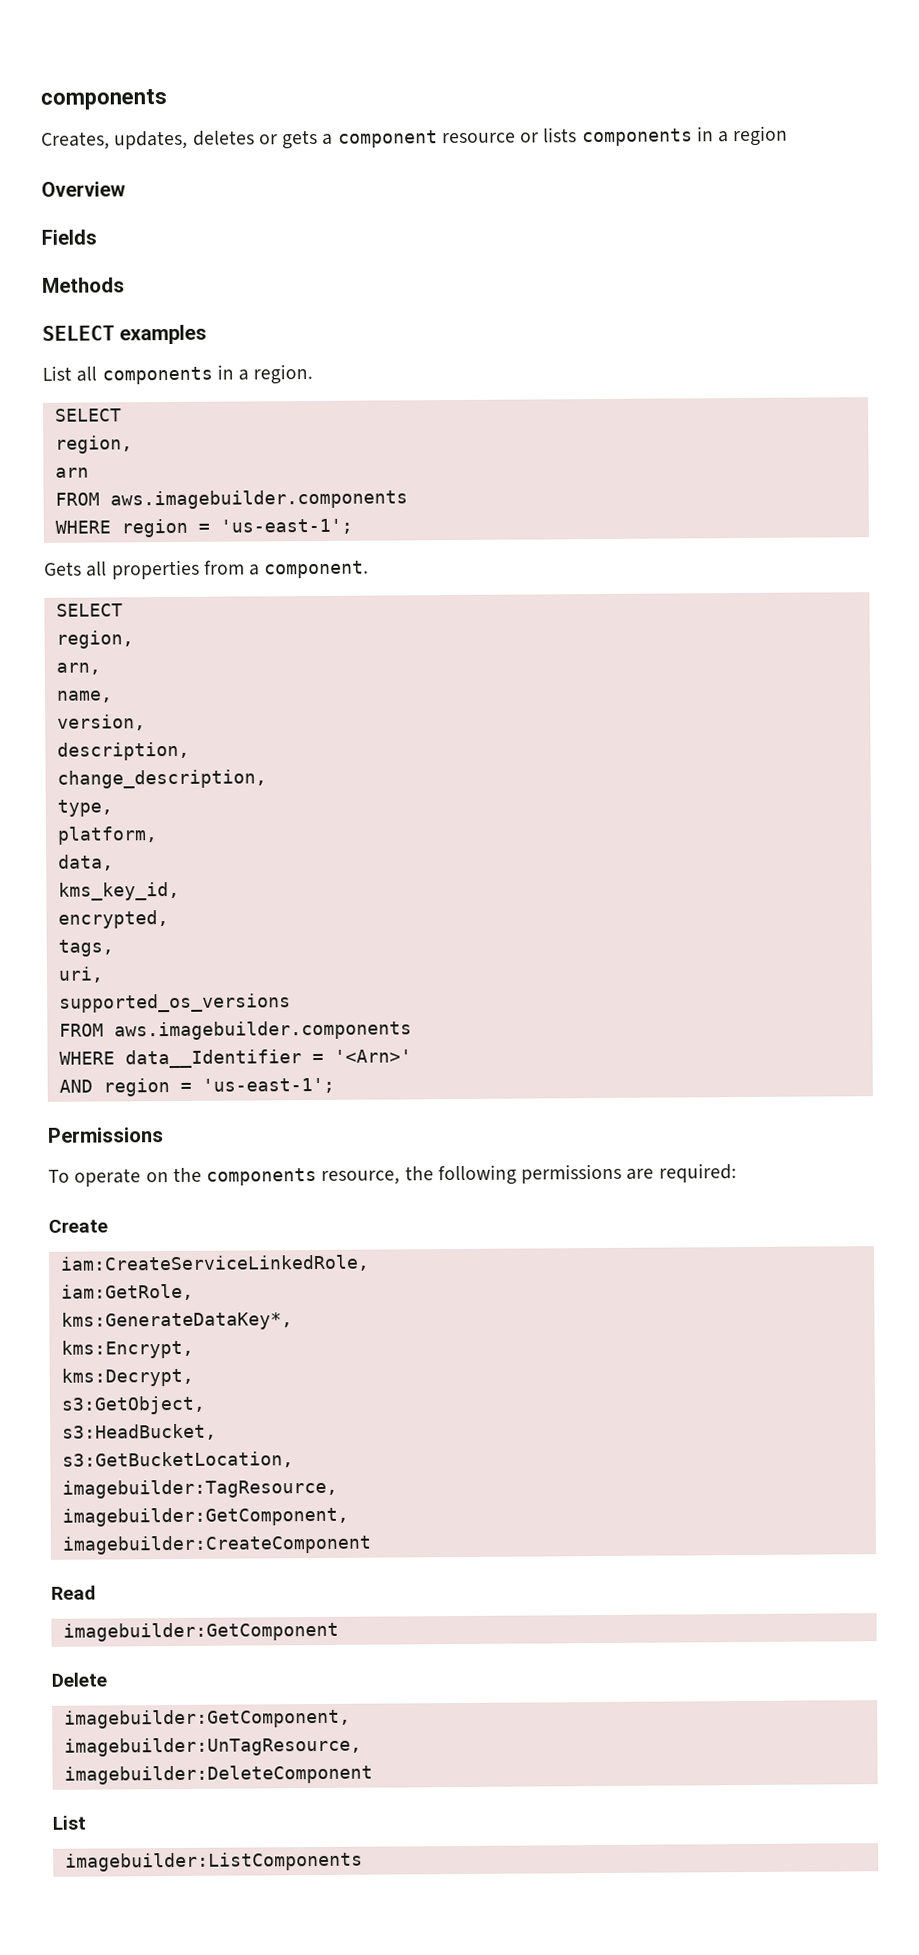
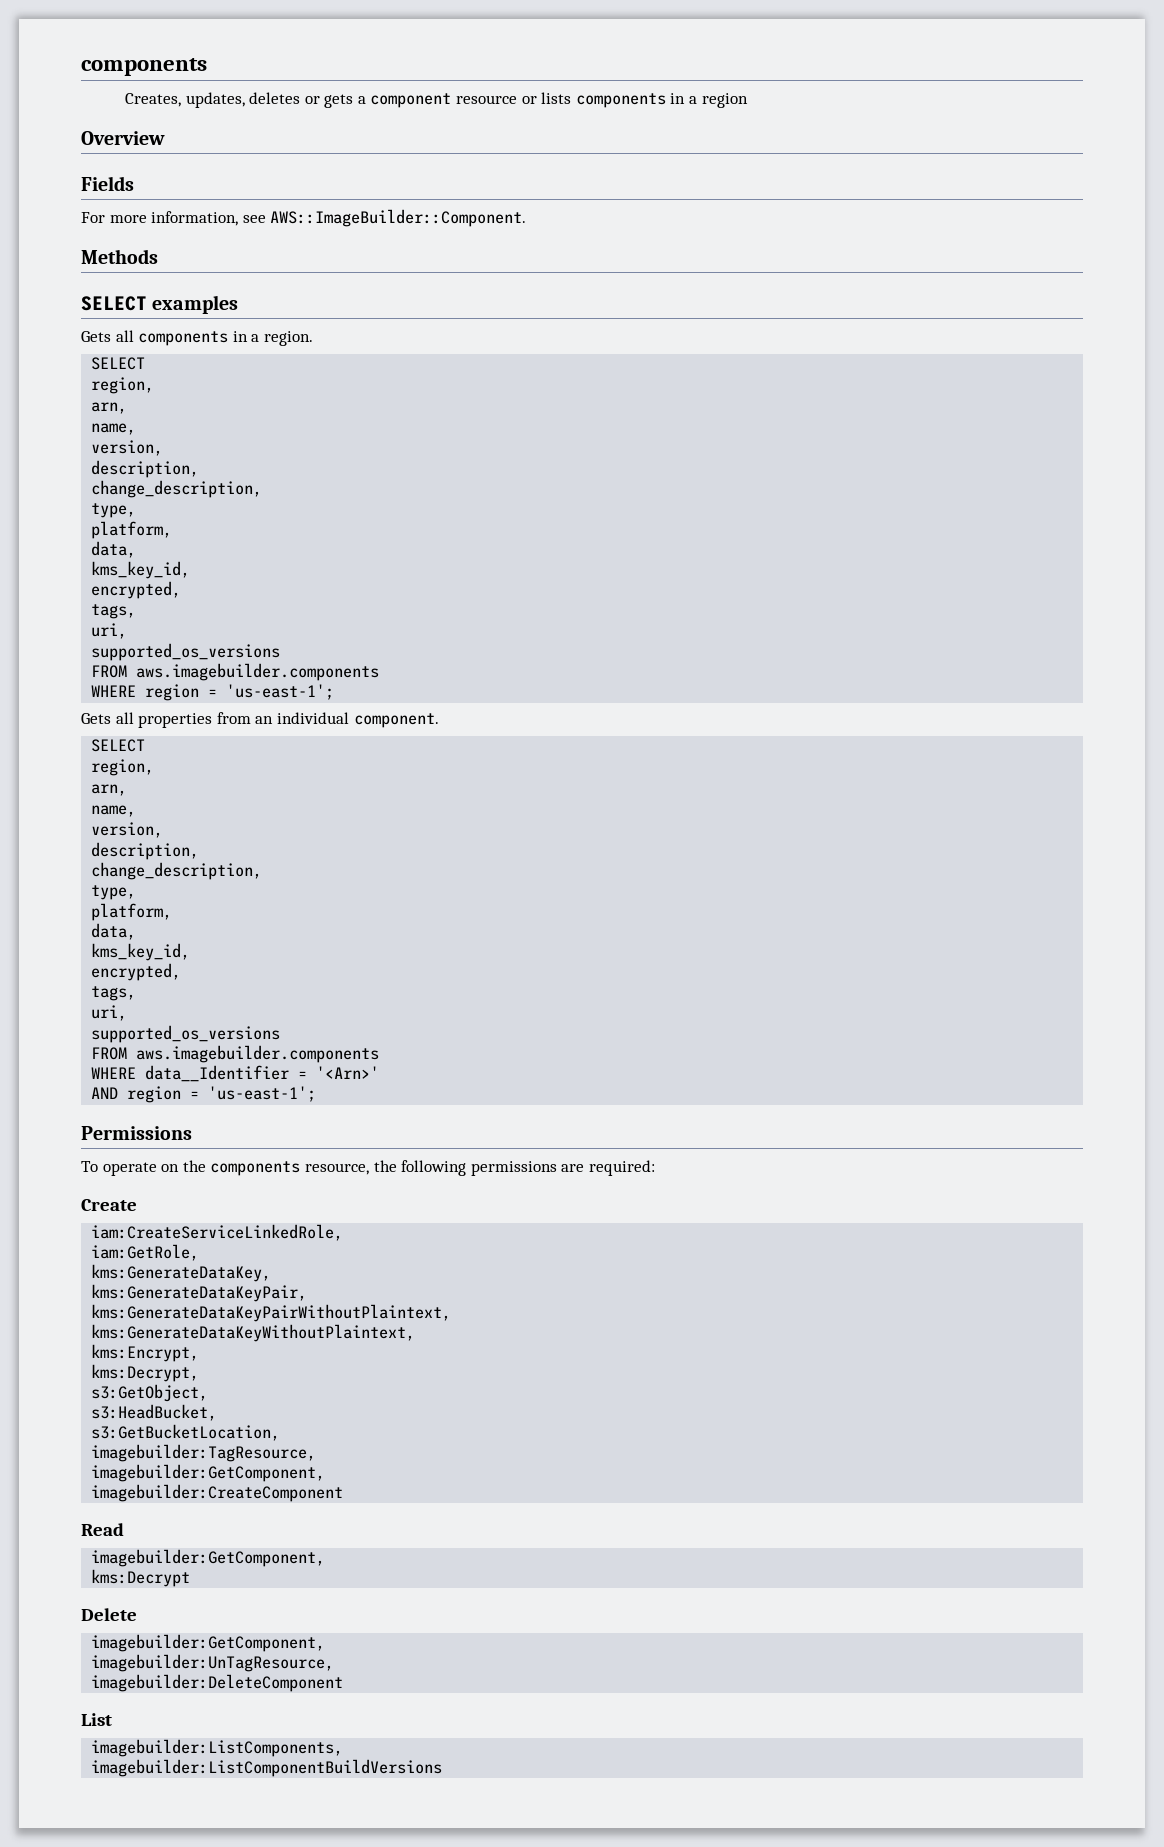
(97, 237) none -> [81,209,527,227] // For more information, see AWS::ImageBuilder::Component.
[42,365,72,381] List -> [81,331,111,342] Gets
[54,467,89,478] arn -> [91,402,128,414] [91,423,137,435] [91,440,164,456] [91,460,200,478] [91,480,263,498] [91,503,137,518] [91,521,173,539] [91,541,137,558] [91,561,191,579] [91,581,182,599] [91,604,137,619] [91,623,128,639] [91,643,281,661] arn, // name, // version, // description, // change_description, // type, // platform, // data, // kms_key_id, // encrypted, // tags, // uri, // supported_os_versions
[249,564,261,576] a -> [255,712,349,724] an individual
[60,1311,293,1331] kms:GenerateDataKey*, -> [91,1264,272,1282] [91,1284,308,1302] [91,1304,452,1322] [91,1324,416,1342] kms:GenerateDataKey, // kms:GenerateDataKeyPair, // kms:GenerateDataKeyPairWithoutPlaintext, // kms:GenerateDataKeyWithoutPlaintext,
[62,1621,339,1642] imagebuilder:GetComponent -> [91,1549,326,1567] [91,1569,191,1587] imagebuilder:GetComponent, // kms:Decrypt
[64,1851,363,1872] imagebuilder:ListComponents -> [91,1739,344,1757] [91,1759,443,1777] imagebuilder:ListComponents, // imagebuilder:ListComponentBuildVersions

